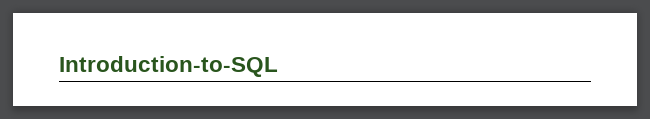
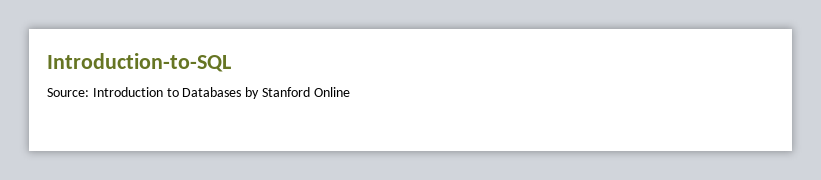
(278, 66) none -> [47,87,350,99] // Source: Introduction to Databases by Stanford Online

